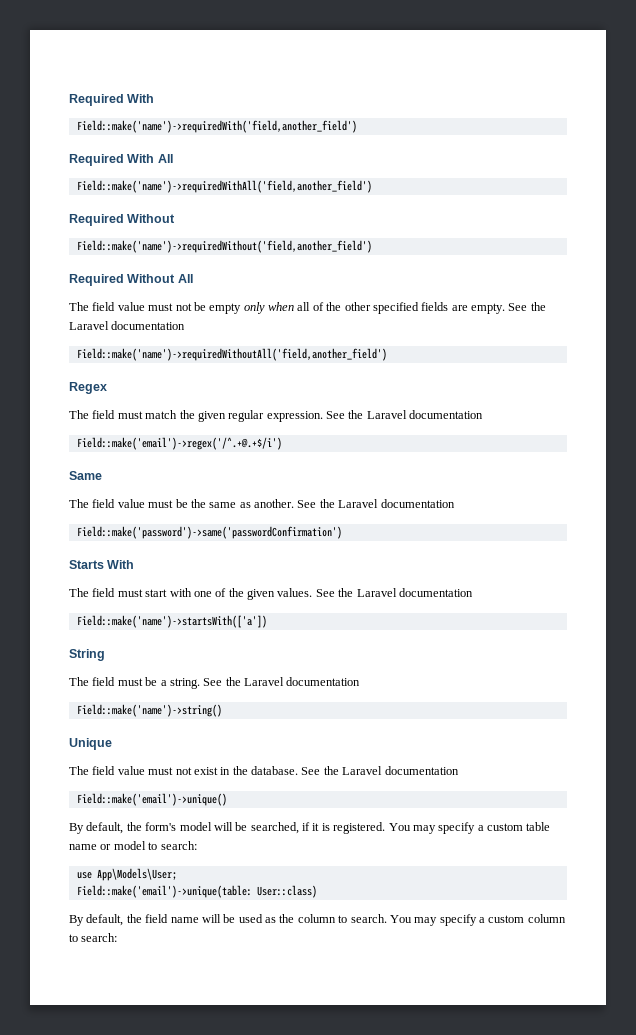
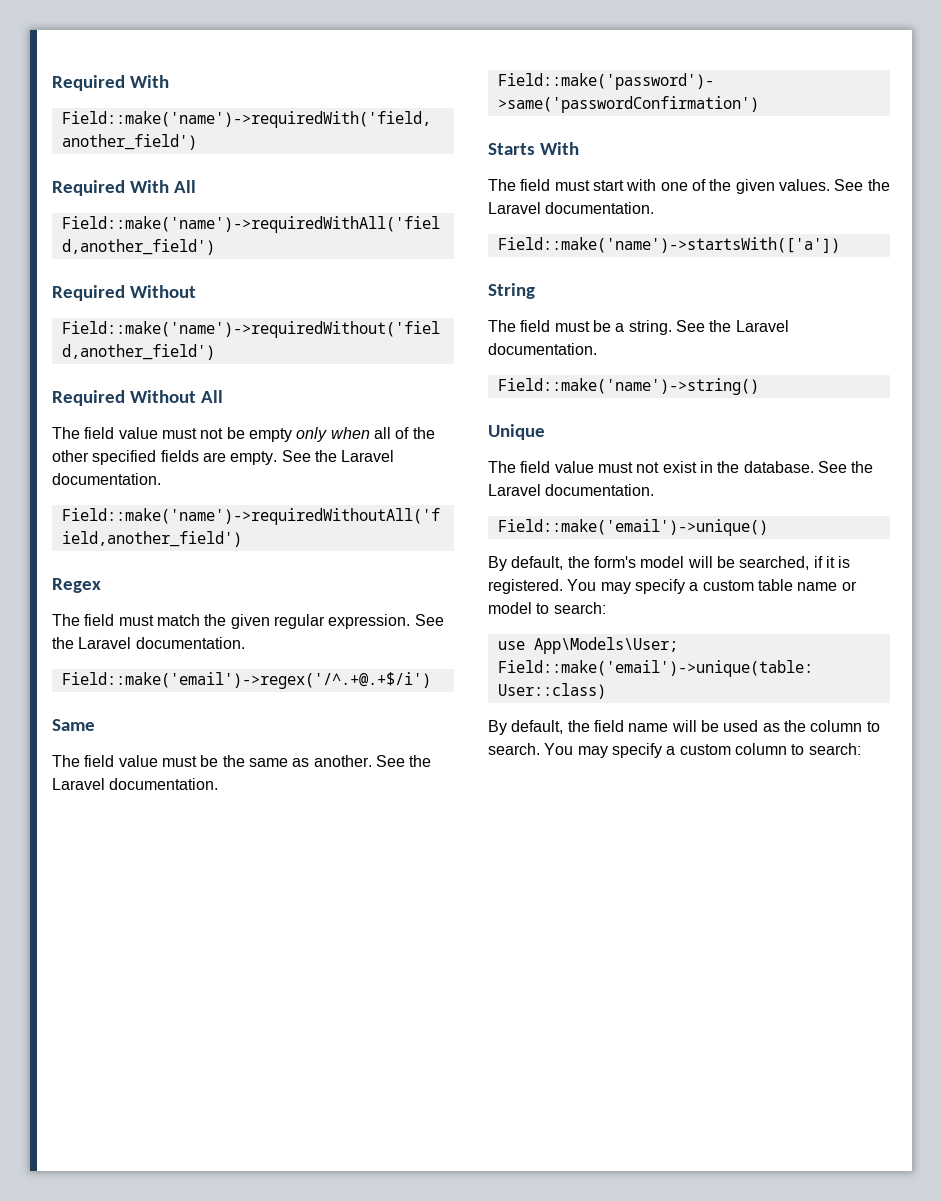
[111,321,186,330] documentation -> [52,473,161,485] documentation.
[409,410,484,419] documentation -> [135,637,245,649] documentation.
[380,499,455,508] documentation -> [109,778,219,790] documentation.
[398,588,473,597] documentation -> [545,202,655,214] documentation.
[286,677,361,686] documentation -> [488,343,597,355] documentation.
[384,766,459,775] documentation -> [545,484,655,496] documentation.

